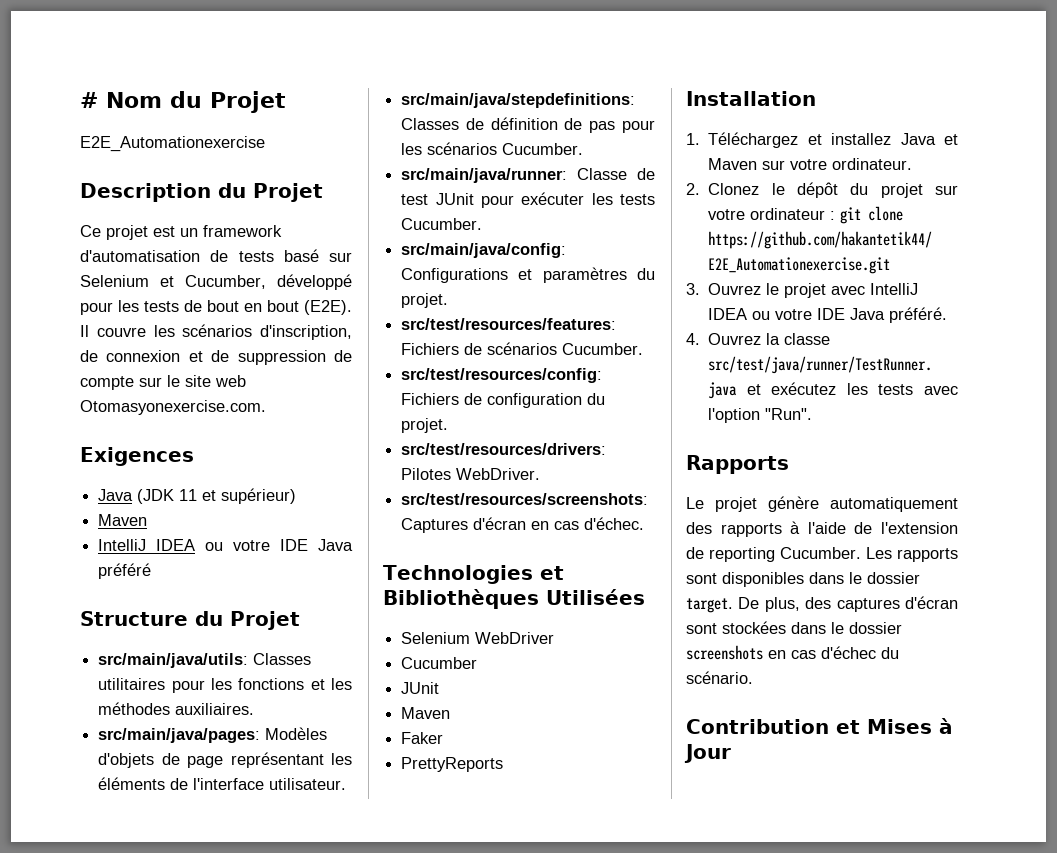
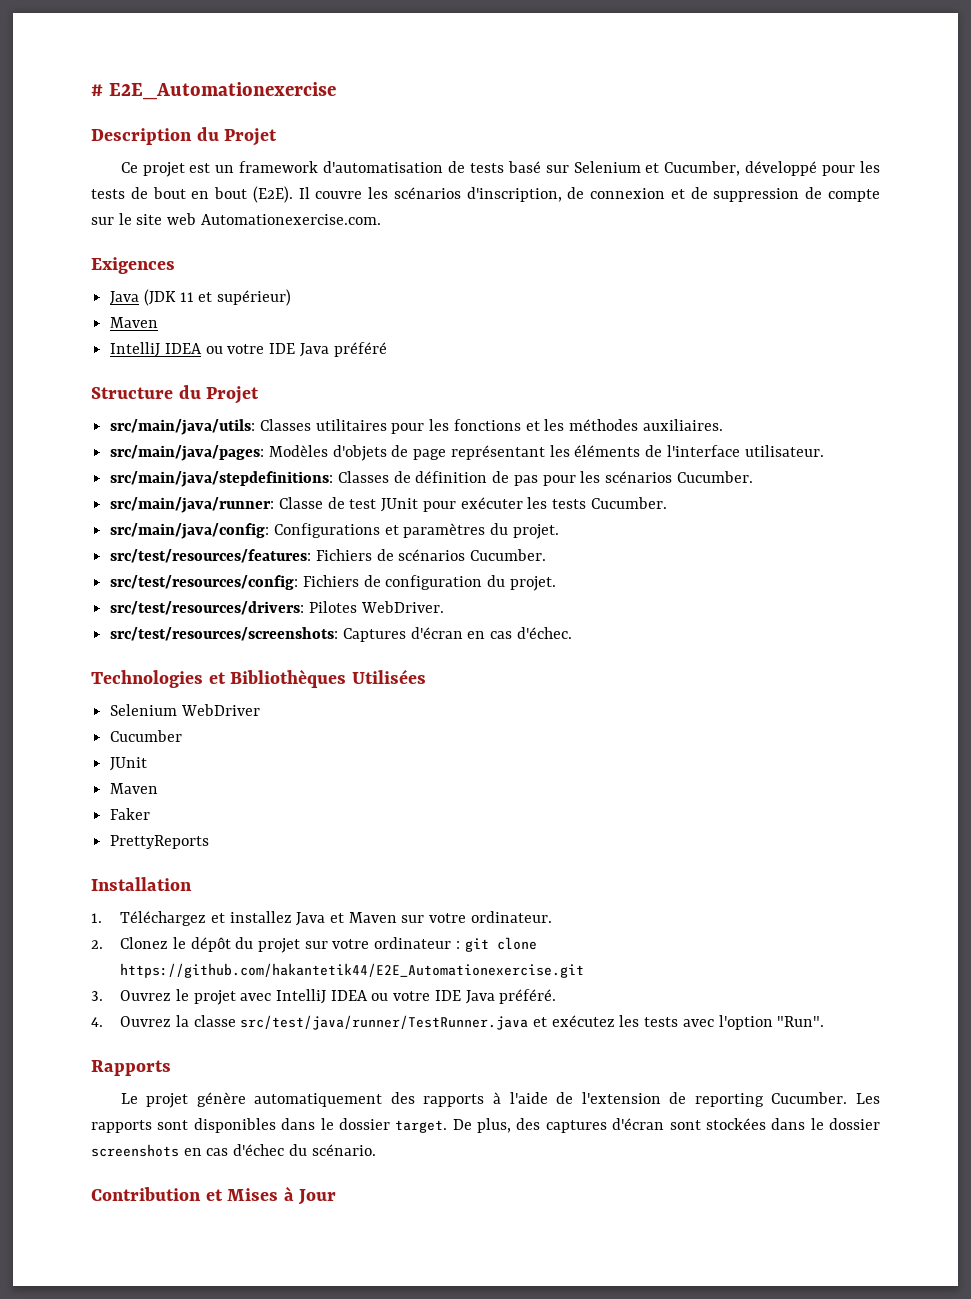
[106,91,286,113] Nom du Projet // -> (103, 90) none
[80,400,266,415] Otomasyonexercise.com. -> [200,214,381,225] Automationexercise.com.

